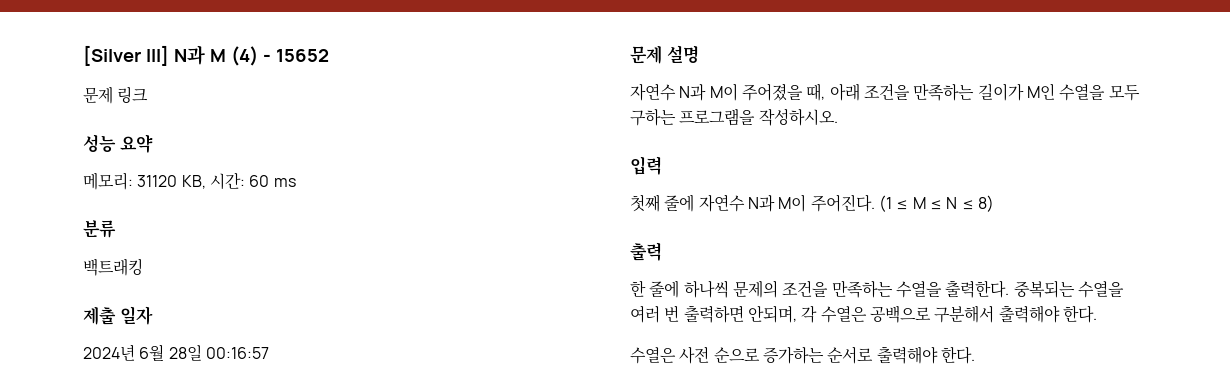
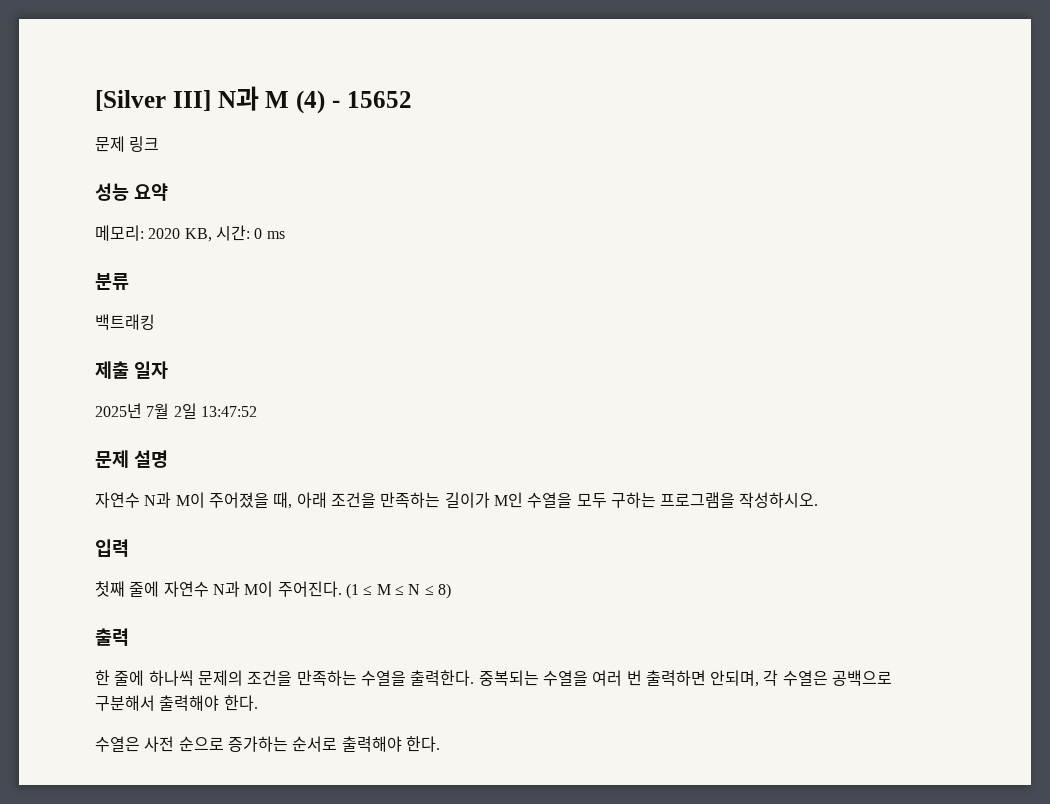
[137,175,178,187] 31120 -> [148,228,181,239] 2020
[249,175,270,187] 60 -> [254,228,263,239] 0
[83,344,269,361] 2024년 6월 28일 00:16:57 -> [95,403,257,419] 2025년 7월 2일 13:47:52

